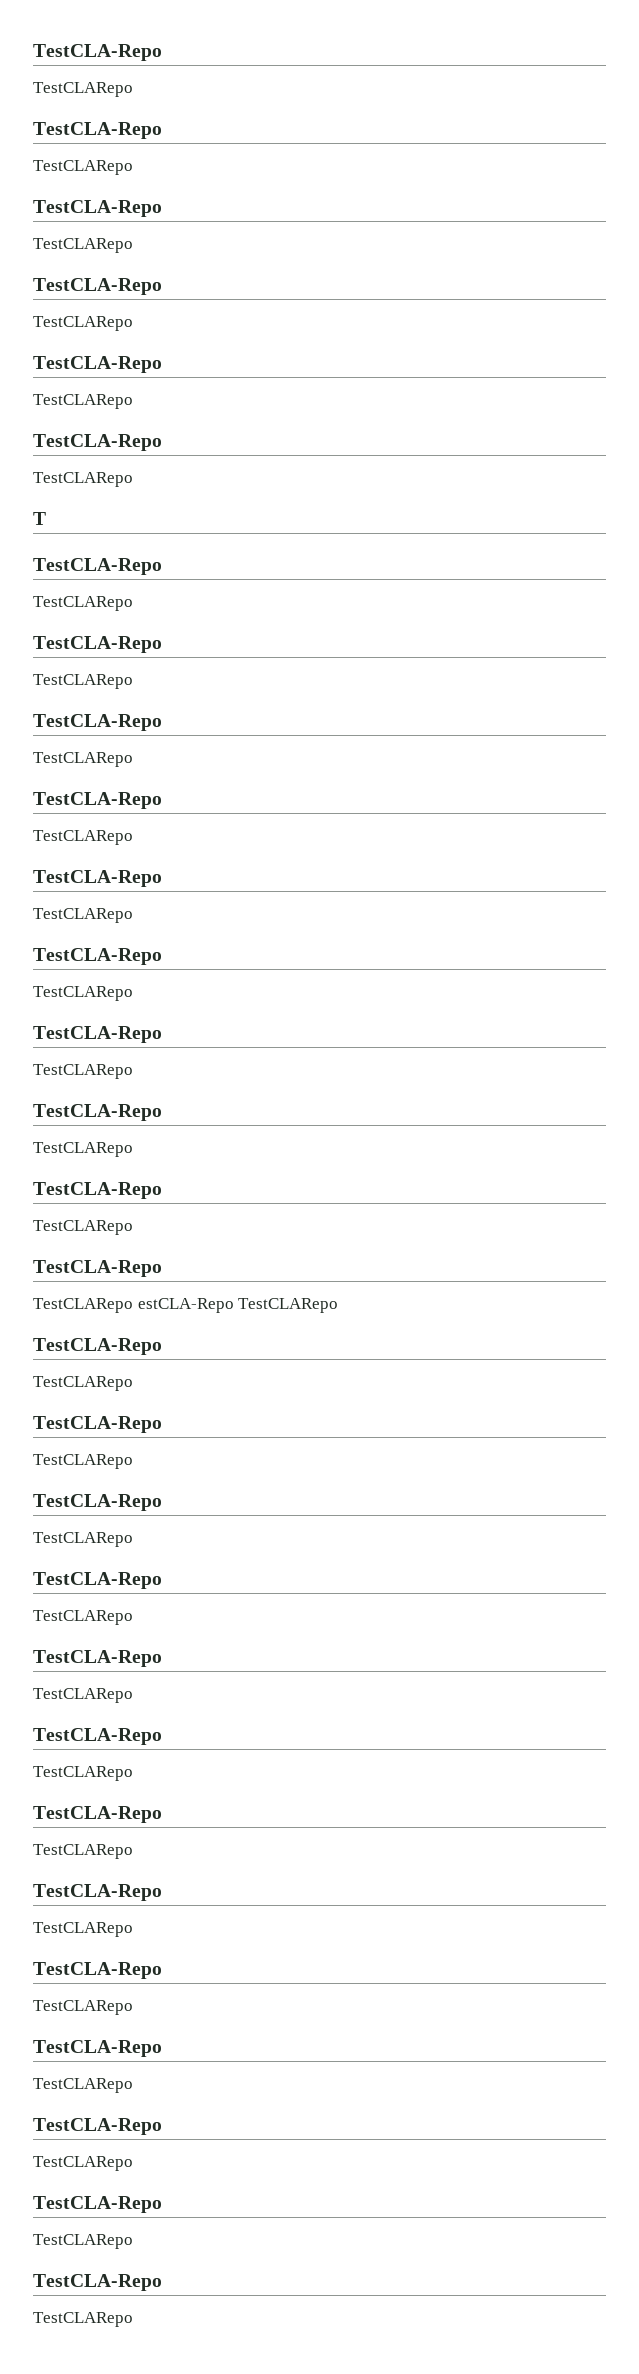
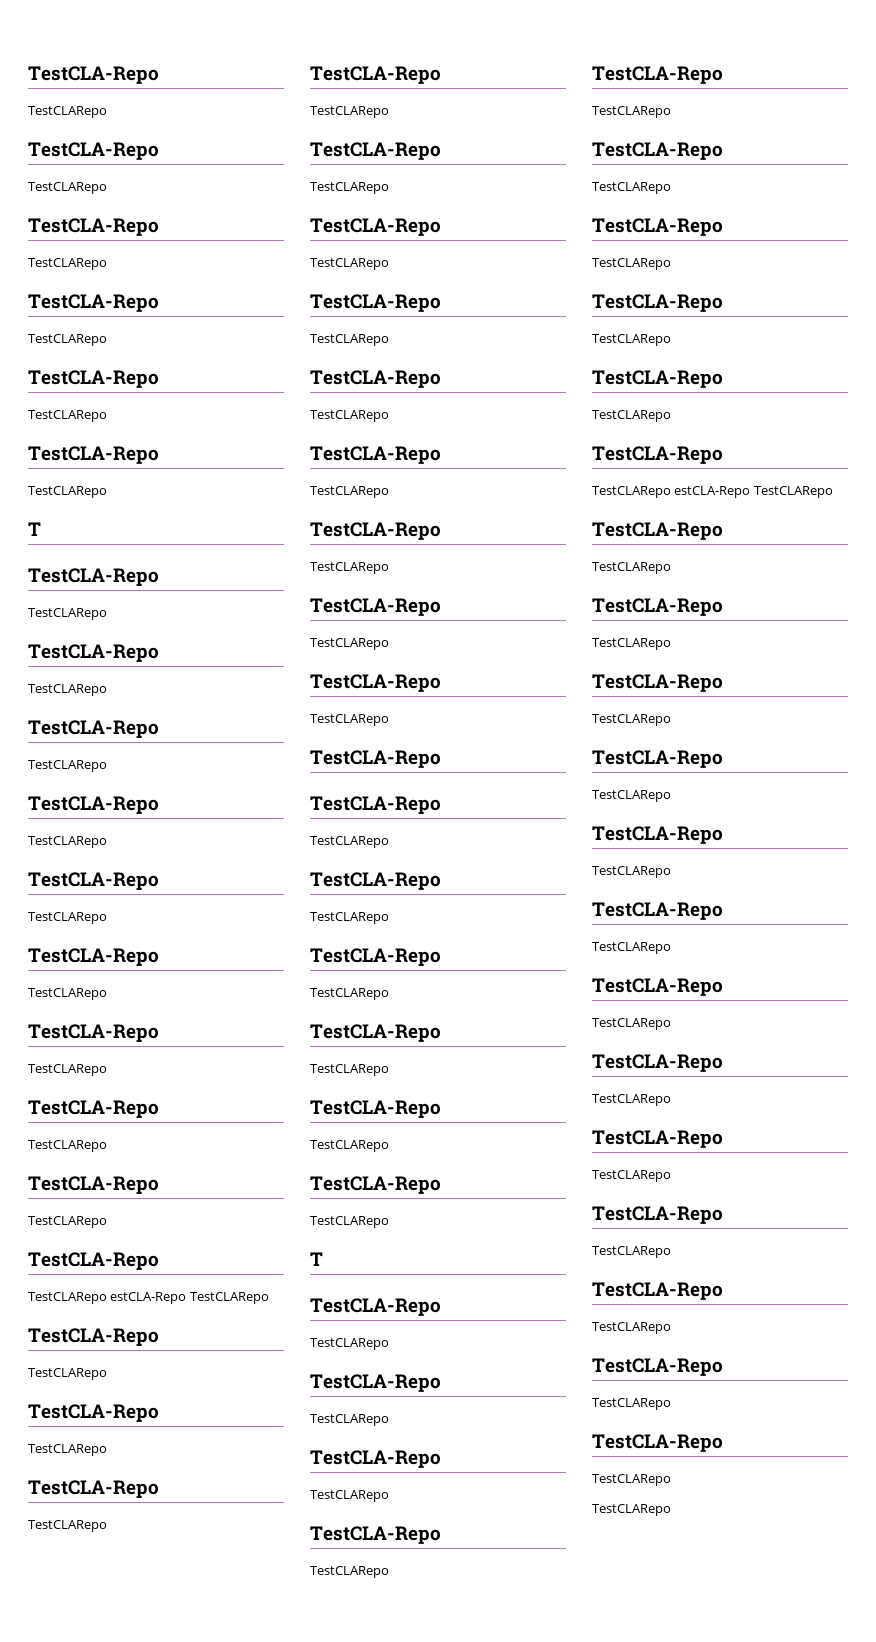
[33,2312,133,2327] // TestCLARepo -> [310,796,441,814] [310,836,389,848] [310,872,441,890] [310,912,389,924] [310,948,441,966] [310,988,389,1000] [310,1024,441,1042] [310,1064,389,1076] [310,1100,441,1118] [310,1140,389,1152] [310,1176,441,1194] [310,1216,389,1228] [310,1252,323,1266] [310,1298,441,1316] [310,1338,389,1350] [310,1374,441,1392] [310,1414,389,1426] [310,1450,441,1468] [310,1490,389,1502] [310,1526,441,1544] [310,1566,389,1578] [592,66,723,84] [592,106,671,118] [592,142,723,160] [592,182,671,194] [592,218,723,236] [592,258,671,270] [592,294,723,312] [592,334,671,346] [592,370,723,388] [592,410,671,422] [592,446,723,464] [592,486,833,498] [592,522,723,540] [592,562,671,574] [592,598,723,616] [592,638,671,650] [592,674,723,692] [592,714,671,726] [592,750,723,768] [592,790,671,802] [592,826,723,844] [592,866,671,878] [592,902,723,920] [592,942,671,954] [592,978,723,996] [592,1018,671,1030] [592,1054,723,1072] [592,1094,671,1106] [592,1130,723,1148] [592,1170,671,1182] [592,1206,723,1224] [592,1246,671,1258] [592,1282,723,1300] [592,1322,671,1334] [592,1358,723,1376] [592,1398,671,1410] [592,1434,723,1452] [592,1474,671,1486] [592,1504,671,1516] // TestCLA-Repo // TestCLARepo // TestCLA-Repo // TestCLARepo // TestCLA-Repo // TestCLARepo // TestCLA-Repo // TestCLARepo // TestCLA-Repo // TestCLARepo // TestCLA-Repo // TestCLARepo // T // TestCLA-Repo // TestCLARepo // TestCLA-Repo // TestCLARepo // TestCLA-Repo // TestCLARepo // TestCLA-Repo // TestCLARepo // TestCLA-Repo // TestCLARepo // TestCLA-Repo // TestCLARepo // TestCLA-Repo // TestCLARepo // TestCLA-Repo // TestCLARepo // TestCLA-Repo // TestCLARepo // TestCLA-Repo // TestCLARepo estCLA-Repo TestCLARepo // TestCLA-Repo // TestCLARepo // TestCLA-Repo // TestCLARepo // TestCLA-Repo // TestCLARepo // TestCLA-Repo // TestCLARepo // TestCLA-Repo // TestCLARepo // TestCLA-Repo // TestCLARepo // TestCLA-Repo // TestCLARepo // TestCLA-Repo // TestCLARepo // TestCLA-Repo // TestCLARepo // TestCLA-Repo // TestCLARepo // TestCLA-Repo // TestCLARepo // TestCLA-Repo // TestCLARepo // TestCLA-Repo // TestCLARepo // TestCLARepo

